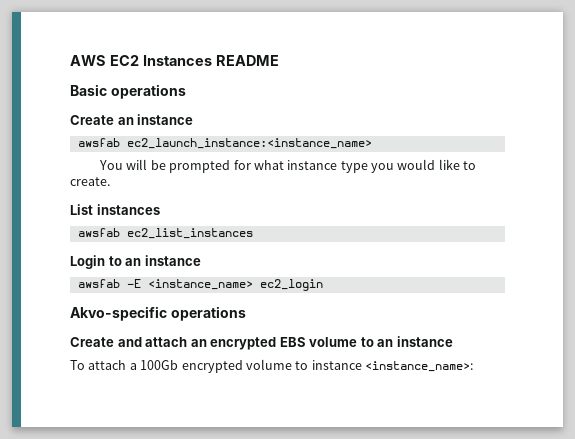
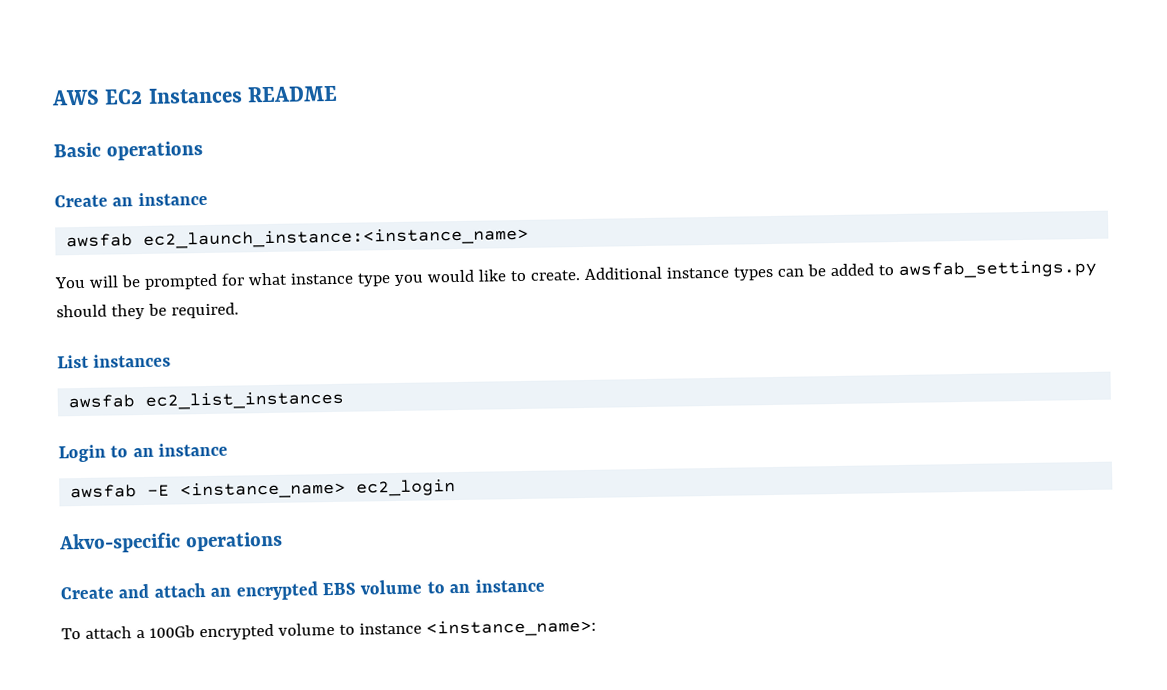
(110, 181) none -> [583,259,1097,281] [56,302,239,320] Additional instance types can be added to awsfab_settings.py should they be required.

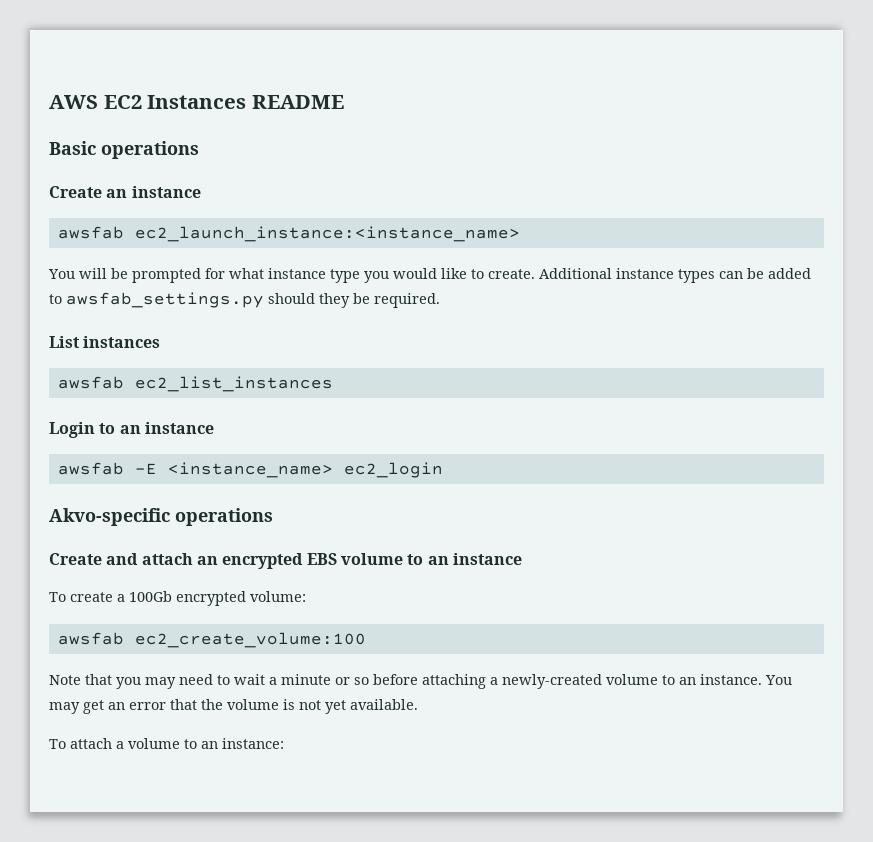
[84,626,132,639] attach -> [70,592,113,602] create
[277,618,596,638] volume to instance <instance_name>: -> [250,591,306,602] [57,632,366,648] [49,674,792,689] [49,699,418,714] [49,738,284,749] volume: // awsfab ec2_create_volume:100 // Note that you may need to wait a minute or so before attaching a newly-created volume to an instance. You may get an error that the volume is not yet available. // To attach a volume to an instance:

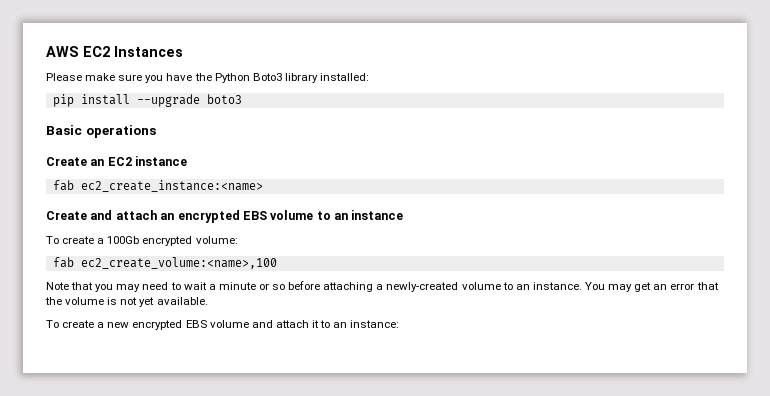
[251,95,344,109] README -> [46,73,369,83] [52,94,242,107] // Please make sure you have the Python Boto3 library installed: // pip install --upgrade boto3
[131,186,201,198] [57,226,520,242] [48,268,811,283] [49,292,440,308] [49,336,161,348] [57,376,333,392] [49,422,214,438] [57,462,443,478] [49,508,273,526] instance // awsfab ec2_launch_instance:<instance_name> // You will be prompted for what instance type you would like to create. Additional instance types can be added to awsfab_settings.py should they be required. // List instances // awsfab ec2_list_instances // Login to an instance // awsfab -E <instance_name> ec2_login // Akvo-specific operations -> [107,156,188,166] [52,180,263,192] EC2 instance // fab ec2_create_instance:<name>
[57,632,366,648] awsfab ec2_create_volume:100 -> [52,257,277,269] fab ec2_create_volume:<name>,100
[70,738,180,749] attach a volume -> [62,320,319,330] create a new encrypted EBS volume and attach it

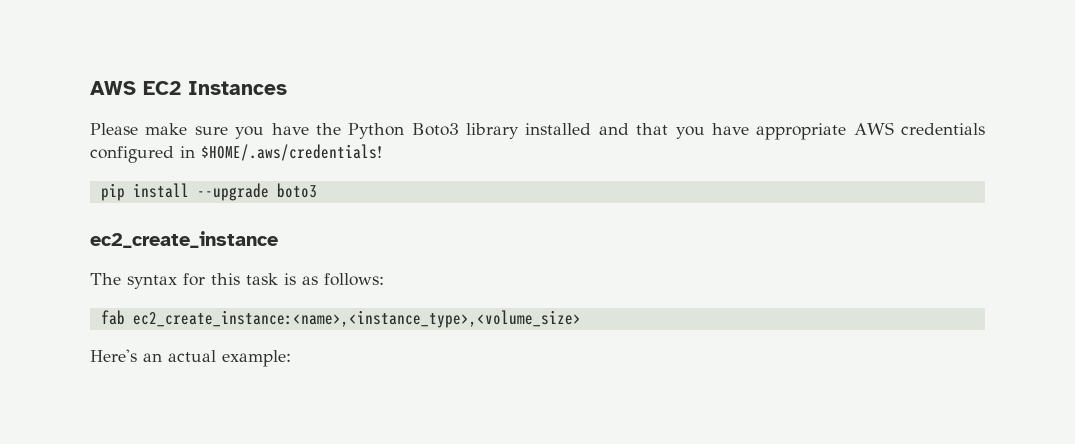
[319,73,369,81] [52,94,242,107] [46,125,156,138] [46,156,188,166] [52,180,263,192] [46,210,404,223] [46,236,238,246] [52,257,277,269] [46,281,719,292] [45,297,208,307] [46,320,400,330] installed: // pip install --upgrade boto3 // Basic operations // Create an EC2 instance // fab ec2_create_instance:<name> // Create and attach an encrypted EBS volume to an instance // To create a 100Gb encrypted volume: // fab ec2_create_volume:<name>,100 // Note that you may need to wait a minute or so before attaching a newly-created volume to an instance. You may get an error that the volume is not yet available. // To create a new encrypted EBS volume and attach it to an instance: -> [525,122,985,140] [90,144,382,163] [100,183,317,201] [90,231,278,248] [90,273,384,289] [100,310,581,328] [90,349,291,367] installed and that you have appropriate AWS credentials configured in $HOME/.aws/credentials! // pip install --upgrade boto3 // ec2_create_instance // The syntax for this task is as follows: // fab ec2_create_instance:<name>,<instance_type>,<volume_size> // Here's an actual example:

